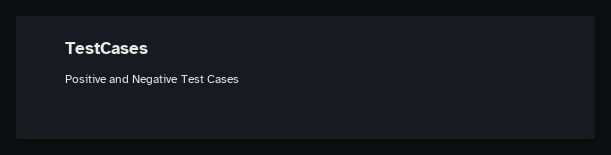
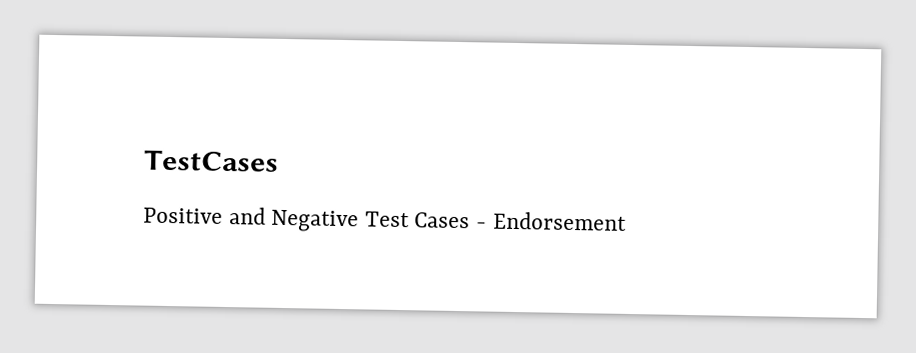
(239, 79) none -> [476,211,627,231] - Endorsement

